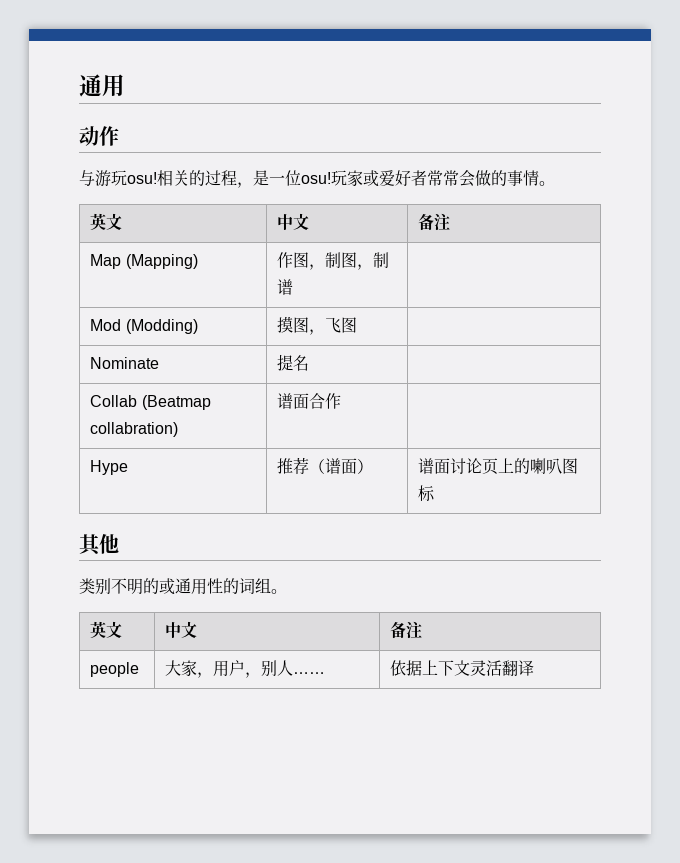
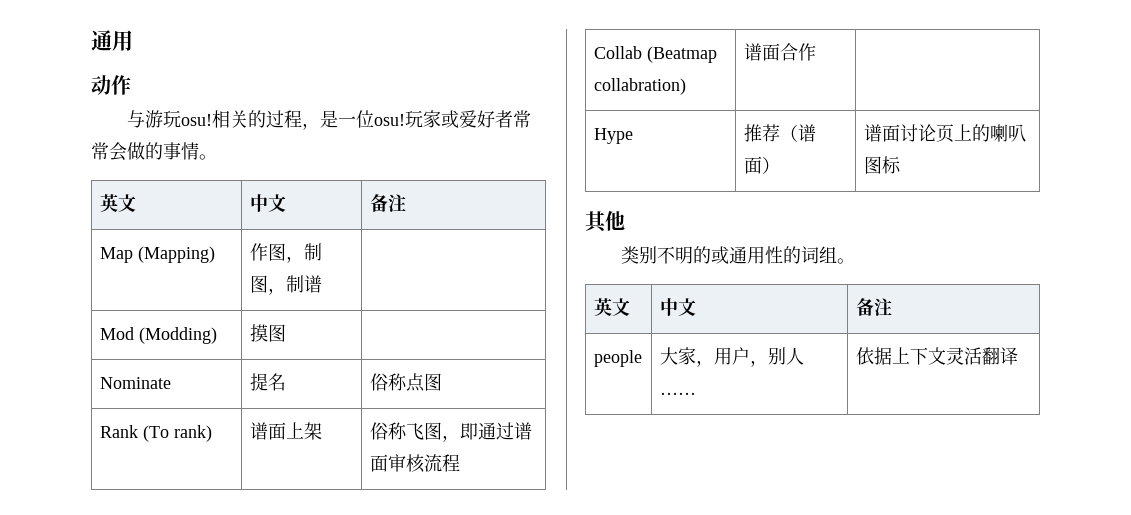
[309,317,358,335] ，飞图 -> (286, 333) none
(310, 363) none -> [369,373,442,392] [99,425,212,442] [249,422,322,440] [369,422,532,442] [369,454,460,473] 俗称点图 // Rank (To rank) | 谱面上架 | 俗称飞图，即通过谱面审核流程

